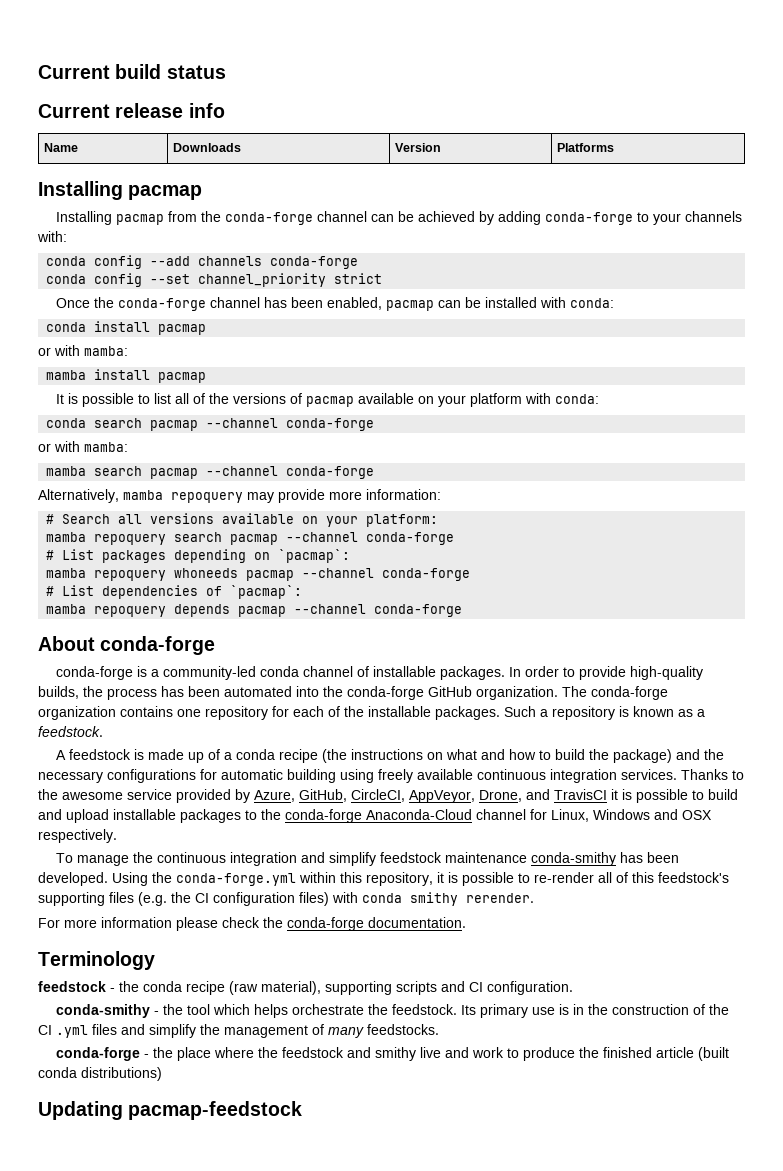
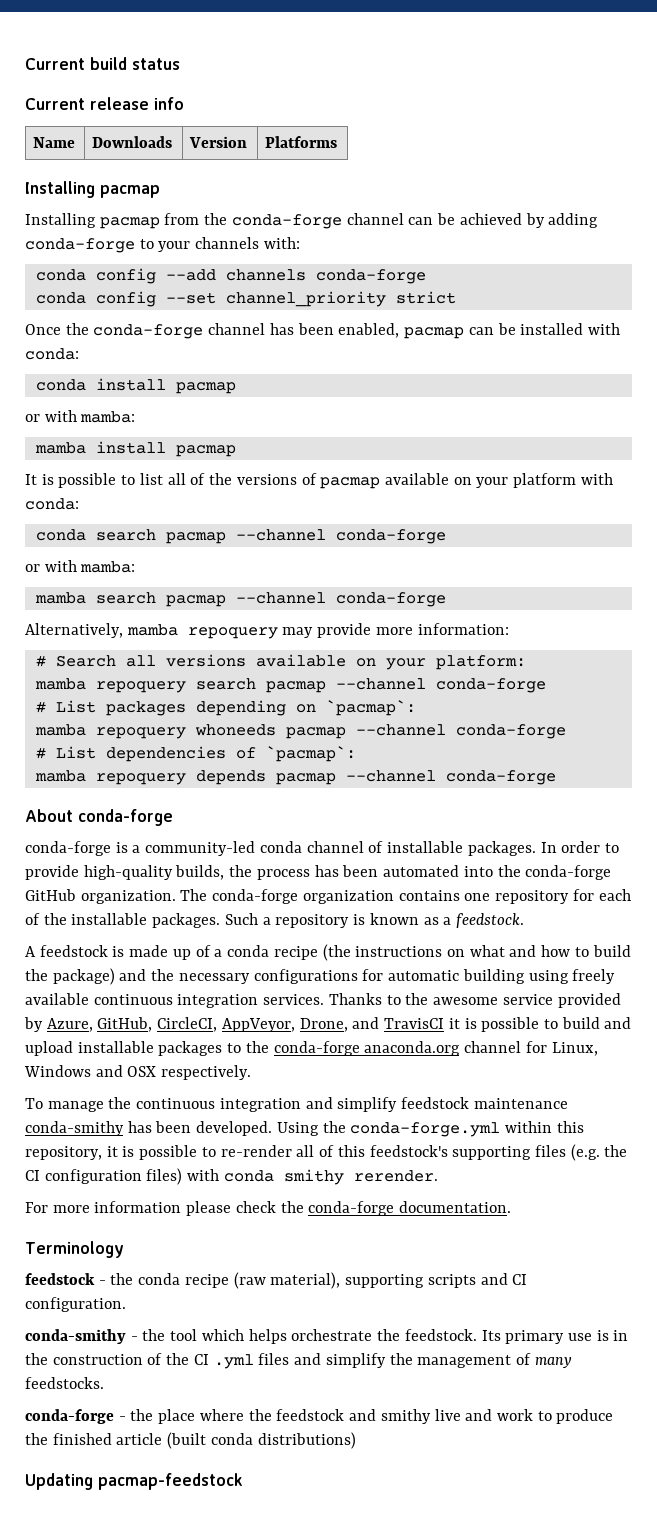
[366,809,472,820] Anaconda-Cloud -> [364,1041,461,1056] anaconda.org

